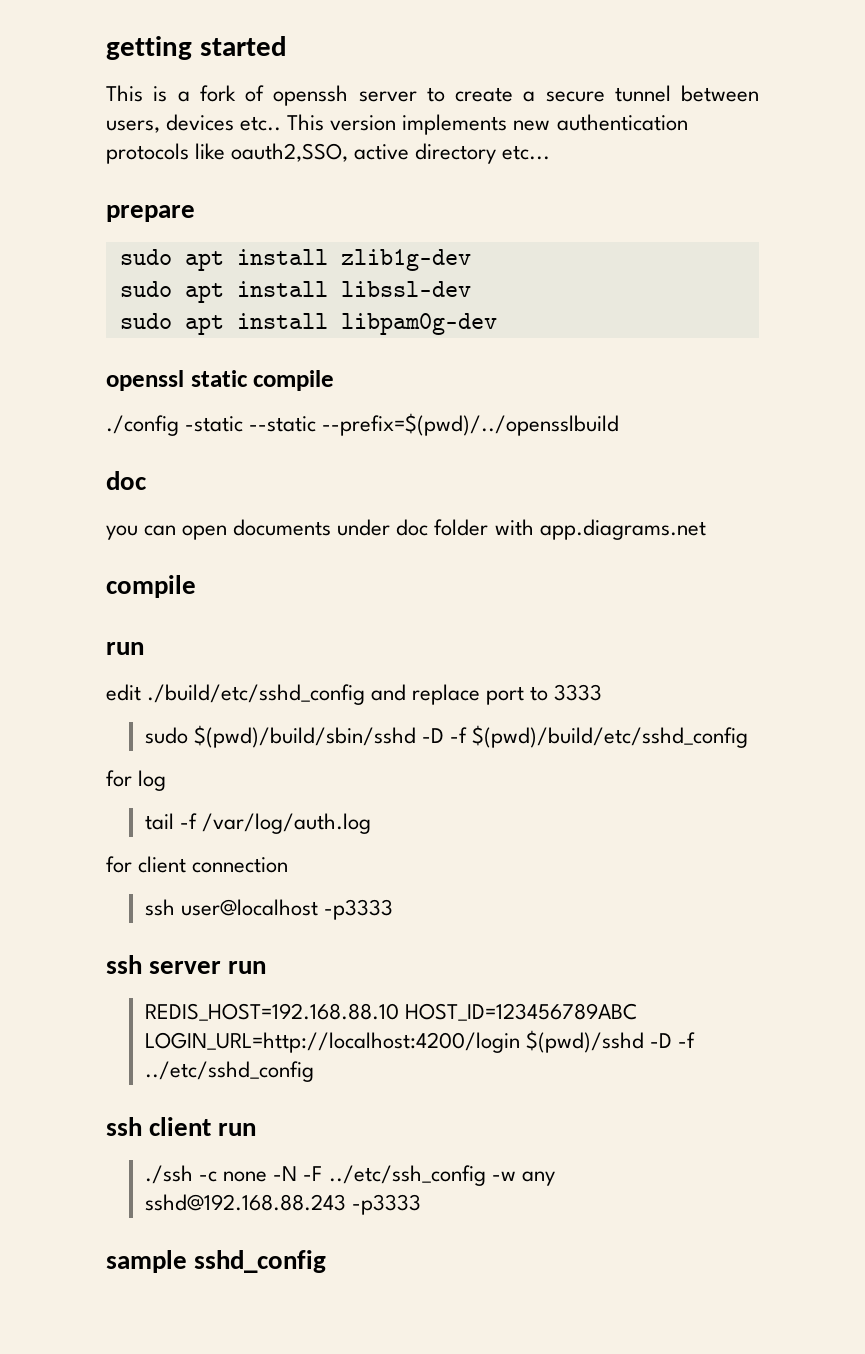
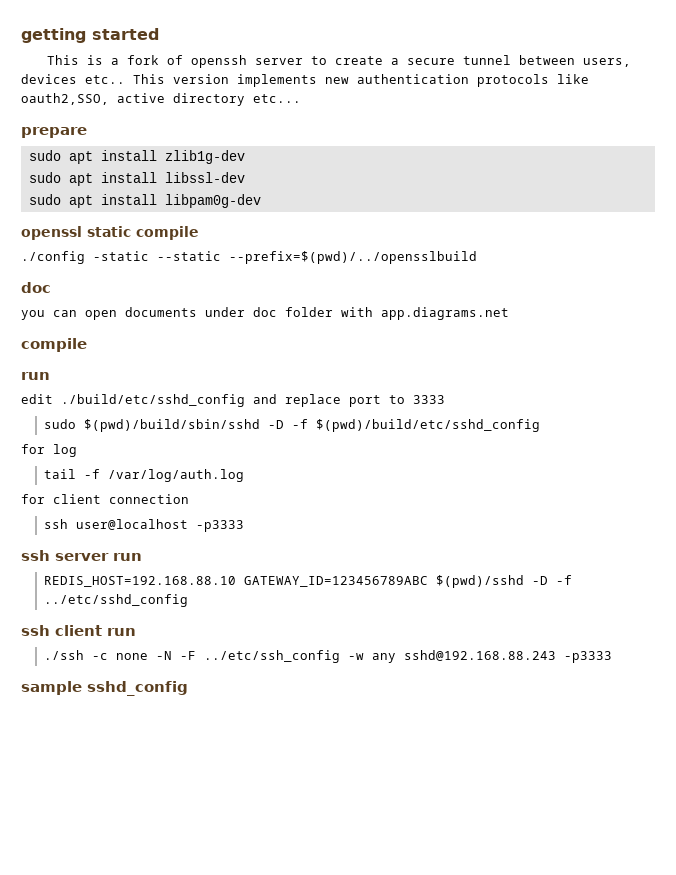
[405,1003,638,1021] [145,1032,521,1053] HOST_ID=123456789ABC LOGIN_URL=http://localhost:4200/login -> [243,576,428,587] GATEWAY_ID=123456789ABC

